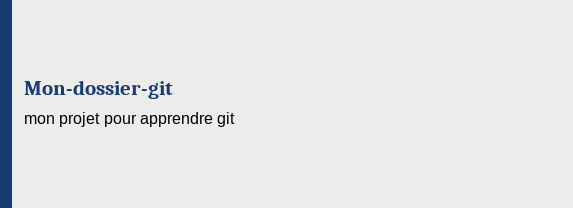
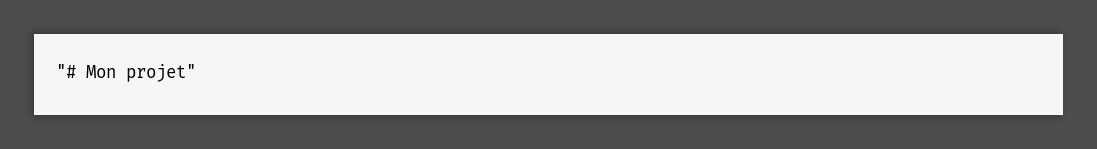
[24,80,173,99] [24,112,236,127] Mon-dossier-git // mon projet pour apprendre git -> [56,64,196,82] "# Mon projet"

